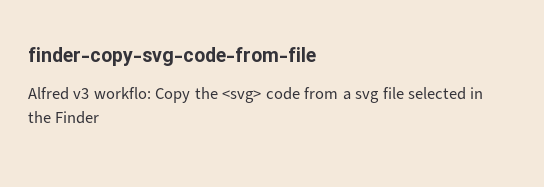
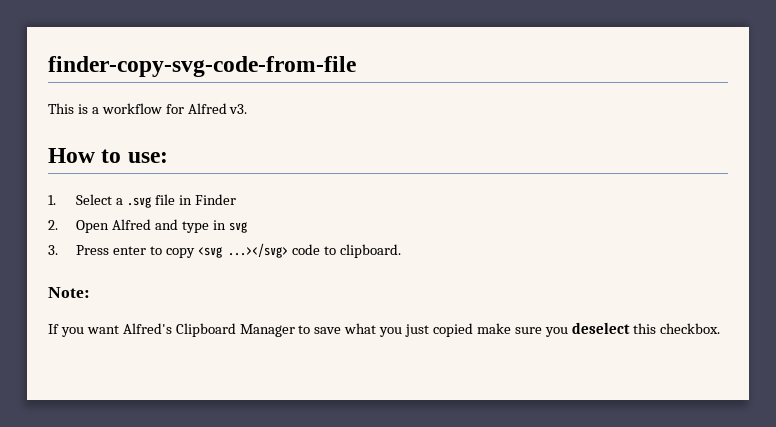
[28,87,484,103] [28,111,100,124] Alfred v3 workflo: Copy the <svg> code from a svg file selected in the Finder -> [48,103,248,114] [48,148,168,163] [48,194,237,208] [48,219,248,233] [48,243,401,258] [48,287,90,298] [48,322,720,337] This is a workflow for Alfred v3. // How to use: // 1. Select a .svg file in Finder // 2. Open Alfred and type in svg // 3. Press enter to copy <svg ...></svg> code to clipboard. // Note: // If you want Alfred's Clipboard Manager to save what you just copied make sure you deselect this checkbox.

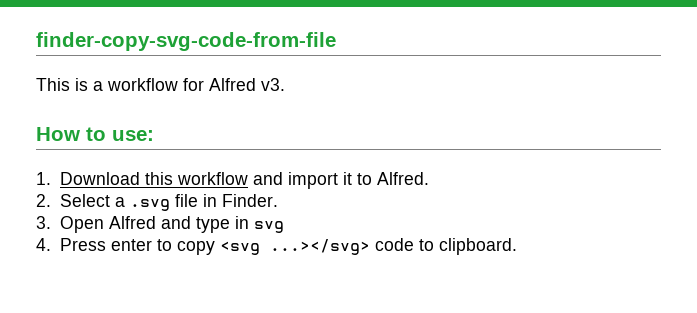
(56, 200) none -> [59,172,429,189] [36,194,51,207] Download this workflow and import it to Alfred. // 2.
[195,194,237,205] [48,220,58,230] Finder // 2. -> [221,194,278,207] [36,216,51,229] Finder. // 3.
[48,245,58,255] 3. -> [36,238,51,251] 4.
[48,287,90,298] [48,322,720,337] // Note: // If you want Alfred's Clipboard Manager to save what you just copied make sure you deselect this checkbox. -> (517, 246) none

